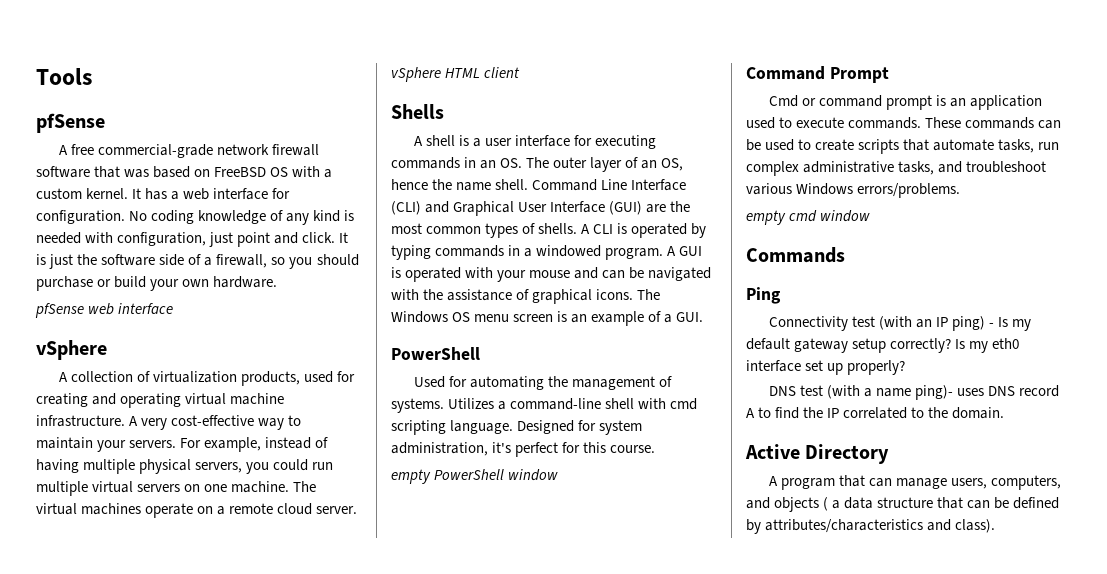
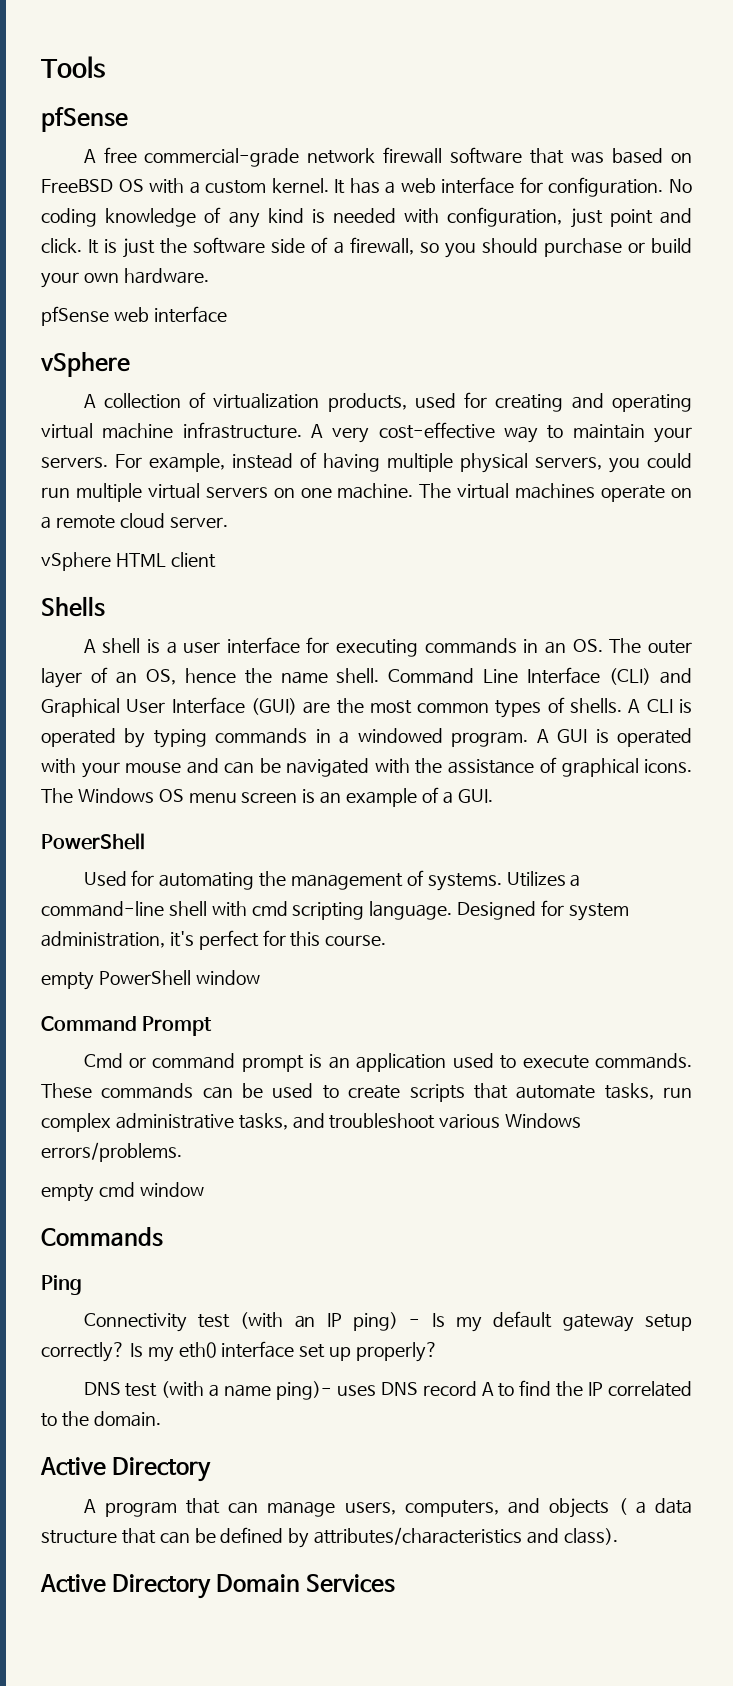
(996, 526) none -> [40,1574,396,1599] // Active Directory Domain Services

